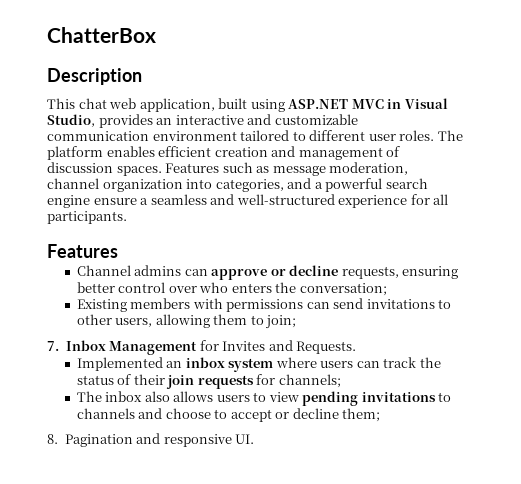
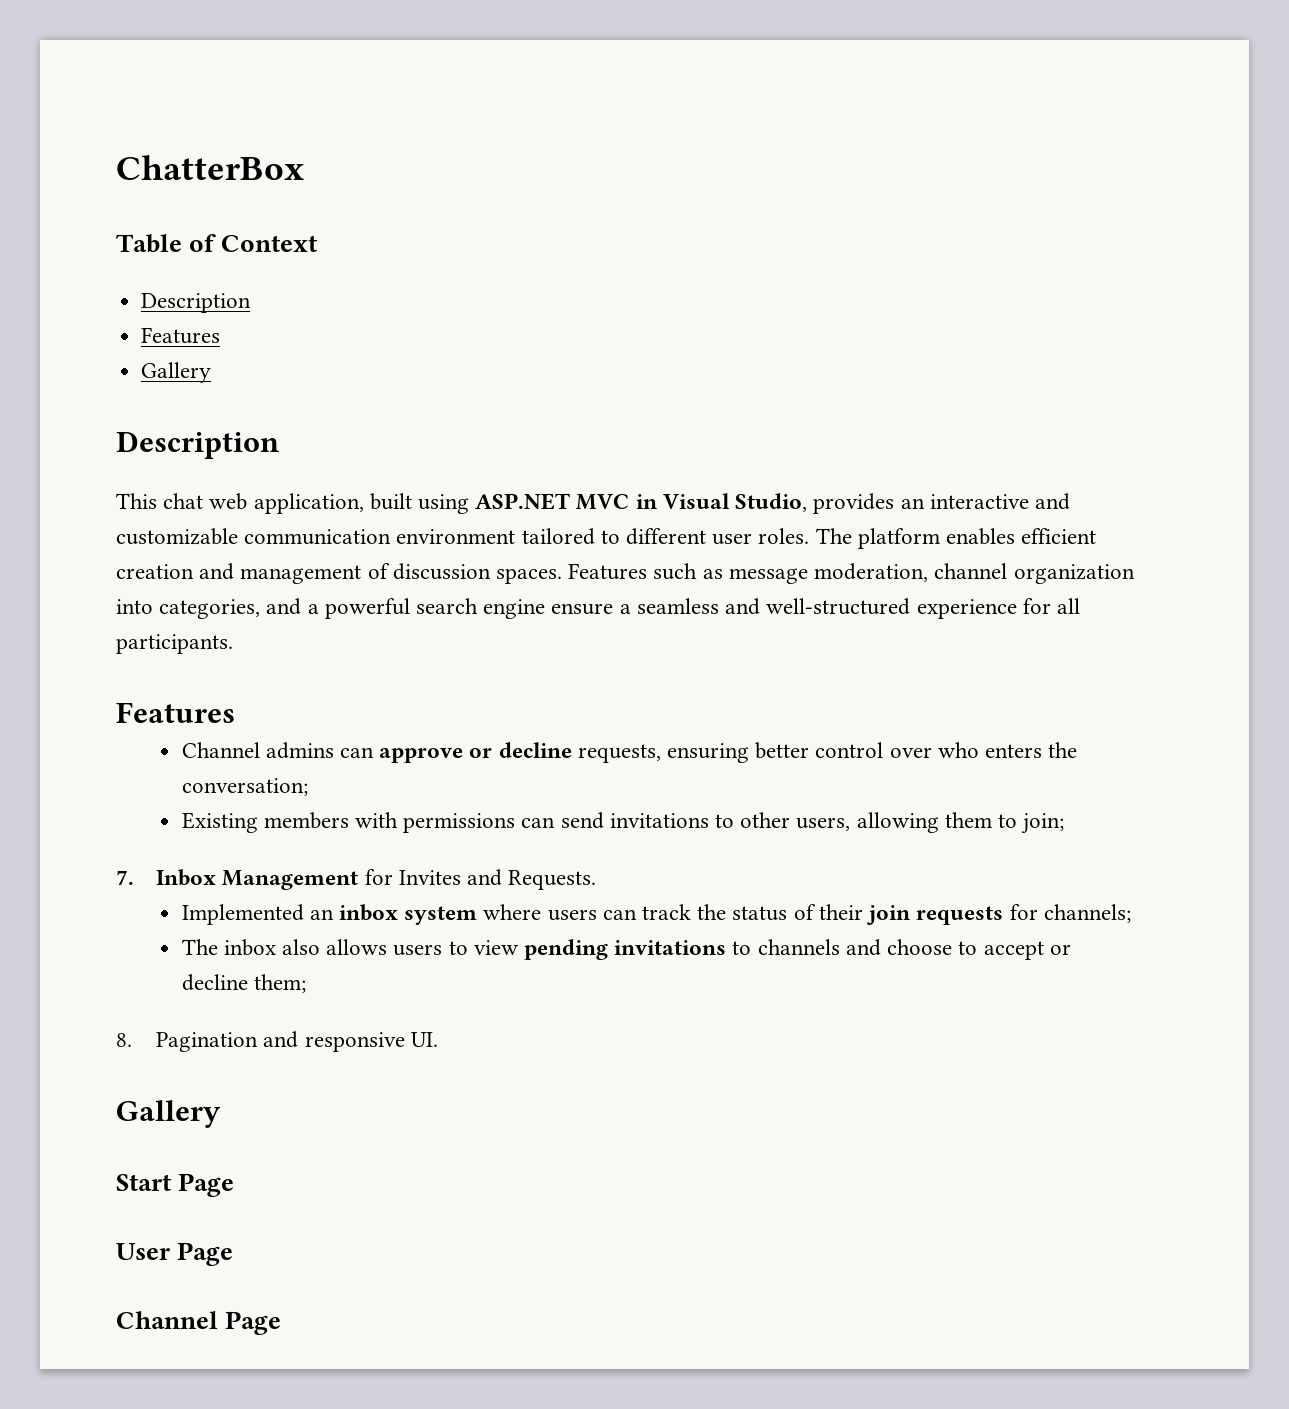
(156, 35) none -> [116,234,319,253] [141,293,252,313] [141,327,221,344] [141,362,212,383] // Table of Context // Description // Features // Gallery
(255, 439) none -> [116,1100,221,1128] [116,1173,235,1197] [116,1242,234,1266] [116,1311,282,1335] // Gallery // Start Page // User Page // Channel Page

